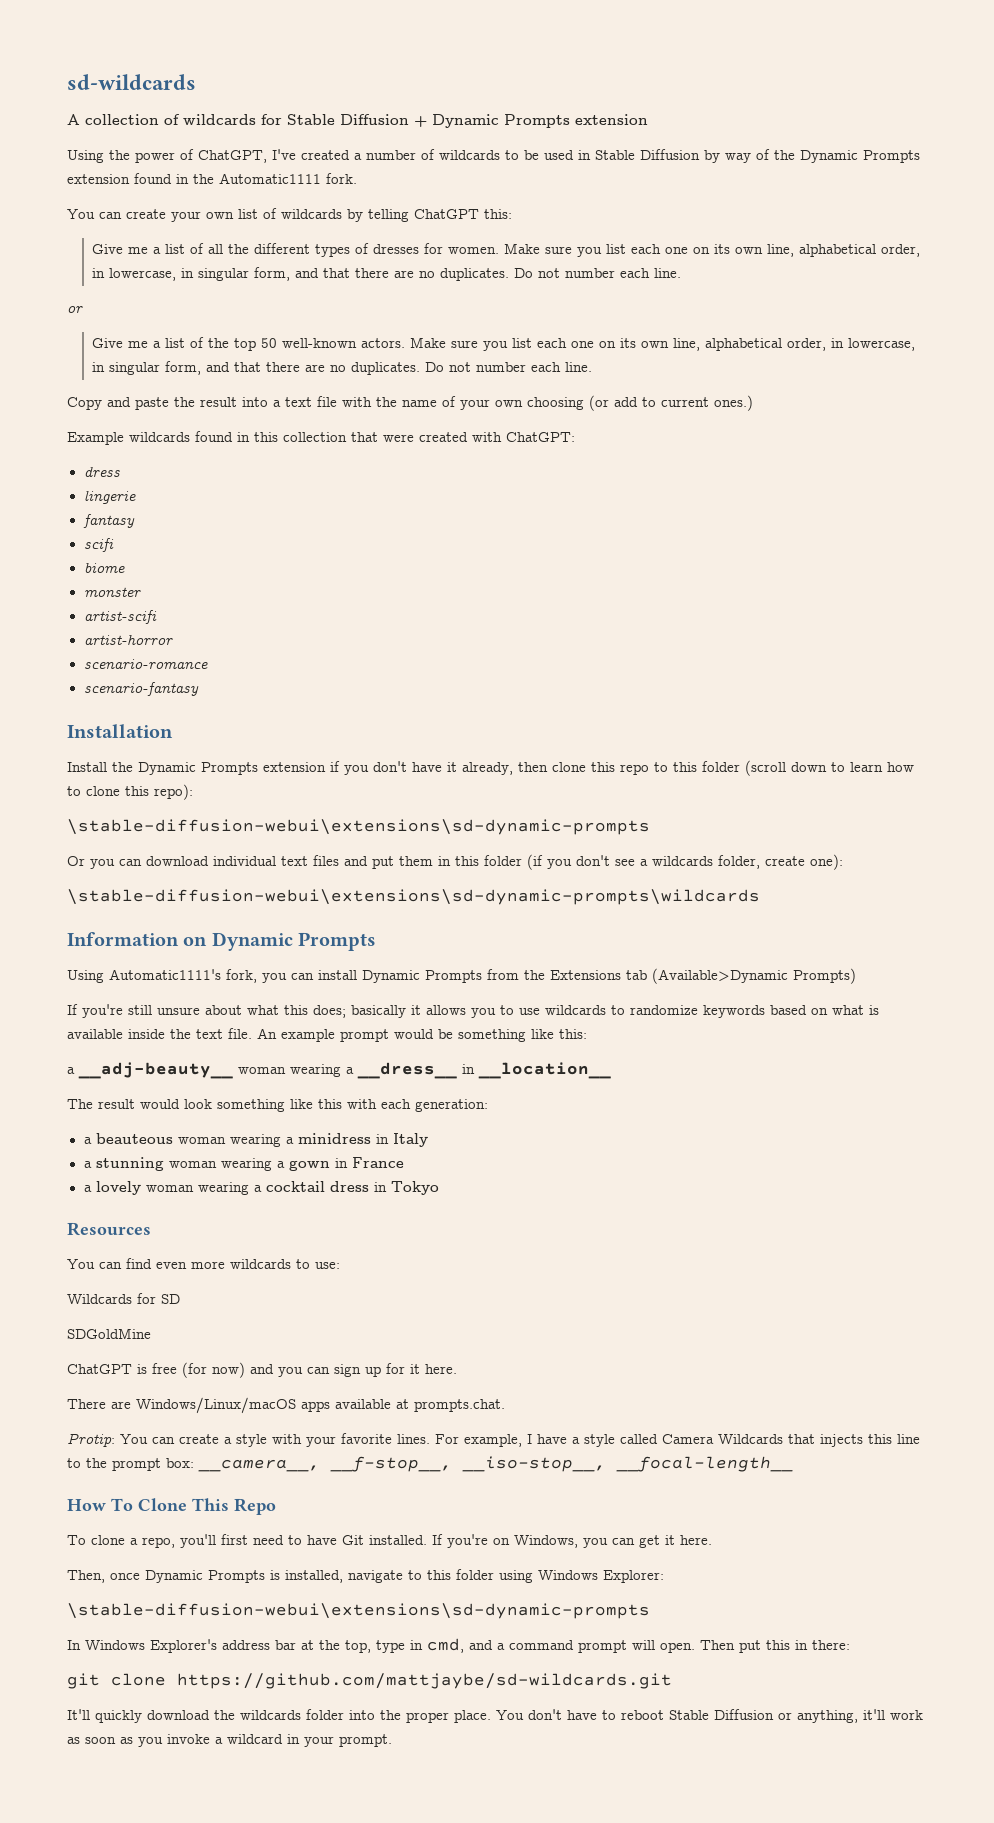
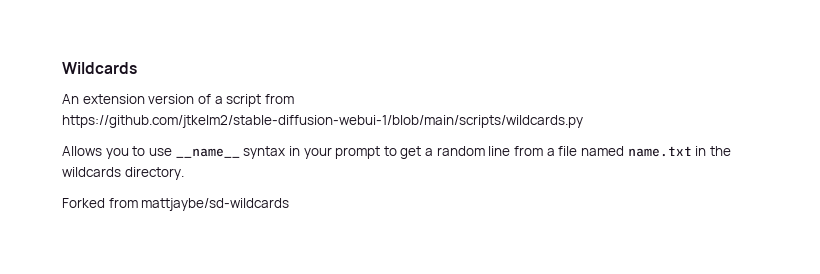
[67,74,196,90] [67,114,648,128] [67,149,920,163] [67,173,357,184] [67,208,512,222] [92,243,921,257] [92,267,682,281] [67,306,83,313] [92,337,916,351] [92,361,593,375] [67,395,753,411] [67,431,575,445] [83,466,120,477] [83,490,136,504] [82,514,135,528] [83,538,114,552] [83,562,125,573] [83,587,141,597] [83,610,157,624] [83,634,173,645] [83,659,208,669] [83,682,199,696] [67,724,173,738] [67,760,914,776] [67,784,193,800] [67,819,650,835] [67,854,843,870] [67,889,760,905] [67,932,377,951] [67,968,856,984] [67,1004,879,1018] [67,1028,587,1042] [67,1062,611,1079] [67,1099,488,1112] [83,1133,428,1147] [83,1157,404,1171] [83,1181,439,1195] [67,1222,151,1236] [67,1258,340,1269] [67,1293,180,1304] [67,1328,151,1339] [67,1362,457,1378] [67,1397,505,1414] [67,1433,920,1447] [67,1456,793,1472] [67,1498,276,1515] [67,1534,712,1548] [67,1569,664,1583] [67,1603,650,1619] [67,1638,850,1653] [67,1673,672,1689] [67,1709,923,1723] [67,1734,392,1747] sd-wildcards // A collection of wildcards for Stable Diffusion + Dynamic Prompts extension // Using the power of ChatGPT, I've created a number of wildcards to be used in Stable Diffusion by way of the Dynamic Prompts extension found in the Automatic1111 fork. // You can create your own list of wildcards by telling ChatGPT this: // Give me a list of all the different types of dresses for women. Make sure you list each one on its own line, alphabetical order, in lowercase, in singular form, and that there are no duplicates. Do not number each line. // or // Give me a list of the top 50 well-known actors. Make sure you list each one on its own line, alphabetical order, in lowercase, in singular form, and that there are no duplicates. Do not number each line. // Copy and paste the result into a text file with the name of your own choosing (or add to current ones.) // Example wildcards found in this collection that were created with ChatGPT: // dress // lingerie // fantasy // scifi // biome // monster // artist-scifi // artist-horror // scenario-romance // scenario-fantasy // Installation // Install the Dynamic Prompts extension if you don't have it already, then clone this repo to this folder (scroll down to learn how to clone this repo): // \stable-diffusion-webui\extensions\sd-dynamic-prompts // Or you can download individual text files and put them in this folder (if you don't see a wildcards folder, create one): // \stable-diffusion-webui\extensions\sd-dynamic-prompts\wildcards // Information on Dynamic Prompts // Using Automatic1111's fork, you can install Dynamic Prompts from the Extensions tab (Available>Dynamic Prompts) // If you're still unsure about what this does; basically it allows you to use wildcards to randomize keywords based on what is available inside the text file. An example prompt would be something like this: // a __adj-beauty__ woman wearing a __dress__ in __location__ // The result would look something like this with each generation: // a beauteous woman wearing a minidress in Italy // a stunning woman wearing a gown in France // a lovely woman wearing a cocktail dress in Tokyo // Resources // You can find even more wildcards to use: // Wildcards for SD // SDGoldMine // ChatGPT is free (for now) and you can sign up for it here. // There are Windows/Linux/macOS apps available at prompts.chat. // Protip: You can create a style with your favorite lines. For example, I have a style called Camera Wildcards that injects this line to the prompt box: __camera__, __f-stop__, __iso-stop__, __focal-length__ // How To Clone This Repo // To clone a repo, you'll first need to have Git installed. If you're on Windows, you can get it here. // Then, once Dynamic Prompts is installed, navigate to this folder using Windows Explorer: // \stable-diffusion-webui\extensions\sd-dynamic-prompts // In Windows Explorer's address bar at the top, type in cmd, and a command prompt will open. Then put this in there: // git clone https://github.com/mattjaybe/sd-wildcards.git // It'll quickly download the wildcards folder into the proper place. You don't have to reboot Stable Diffusion or anything, it'll work as soon as you invoke a wildcard in your prompt. -> [62,62,137,74] [62,94,294,107] [62,115,583,128] [62,146,731,159] [62,167,184,180] [62,198,290,211] Wildcards // An extension version of a script from https://github.com/jtkelm2/stable-diffusion-webui-1/blob/main/scripts/wildcards.py // Allows you to use __name__ syntax in your prompt to get a random line from a file named name.txt in the wildcards directory. // Forked from mattjaybe/sd-wildcards

